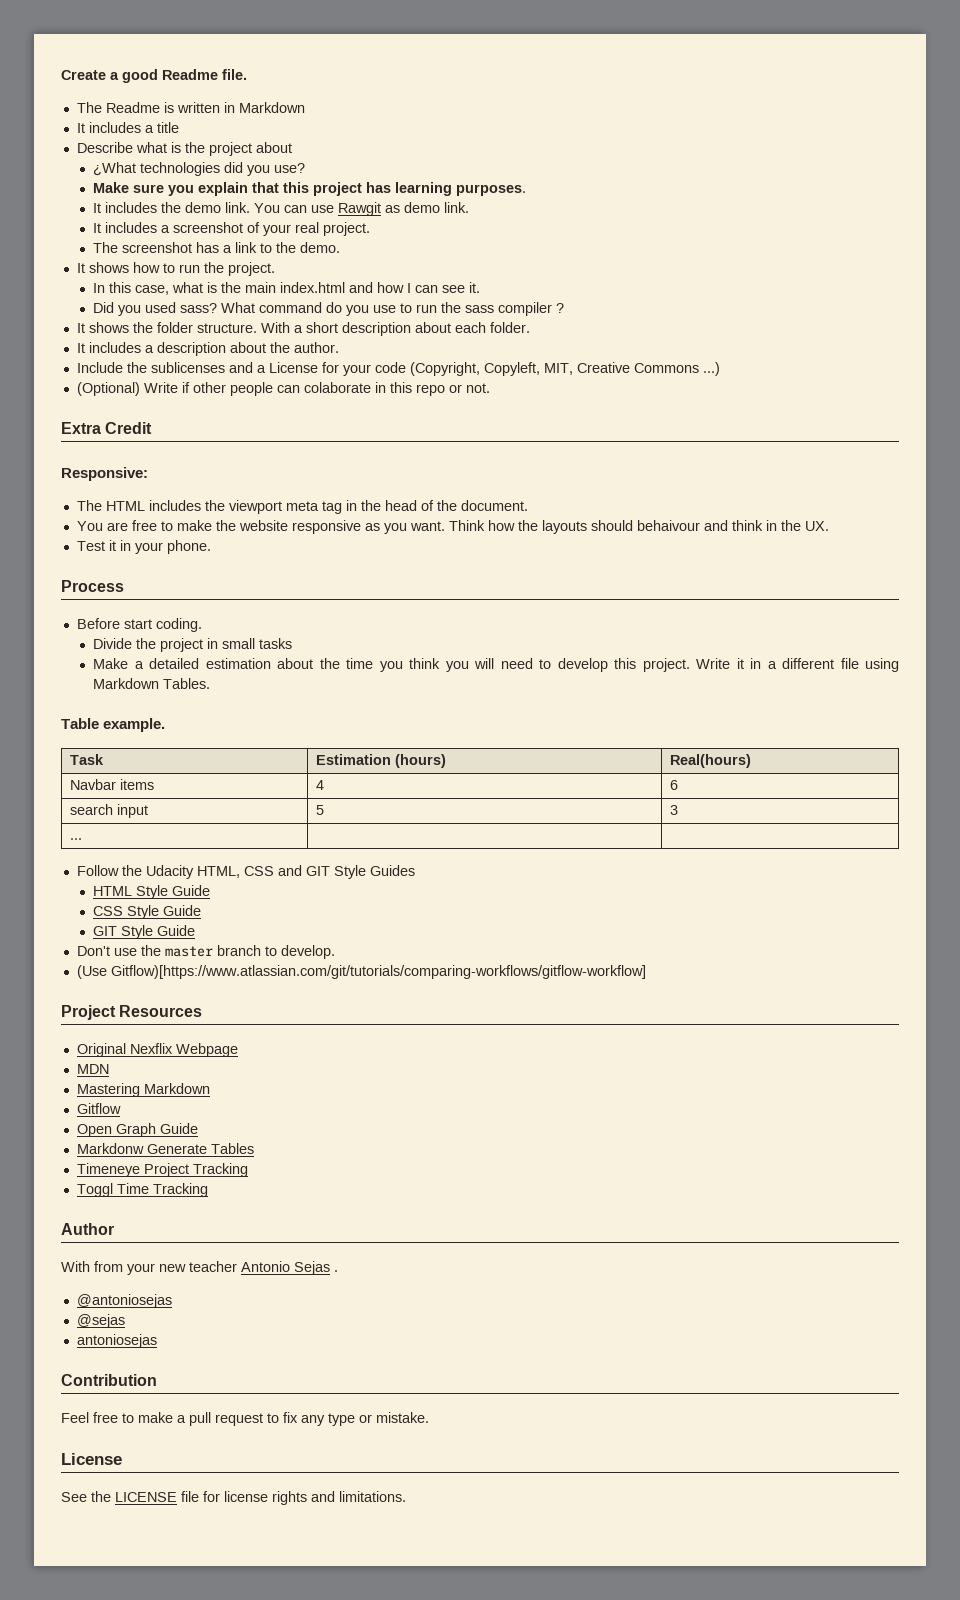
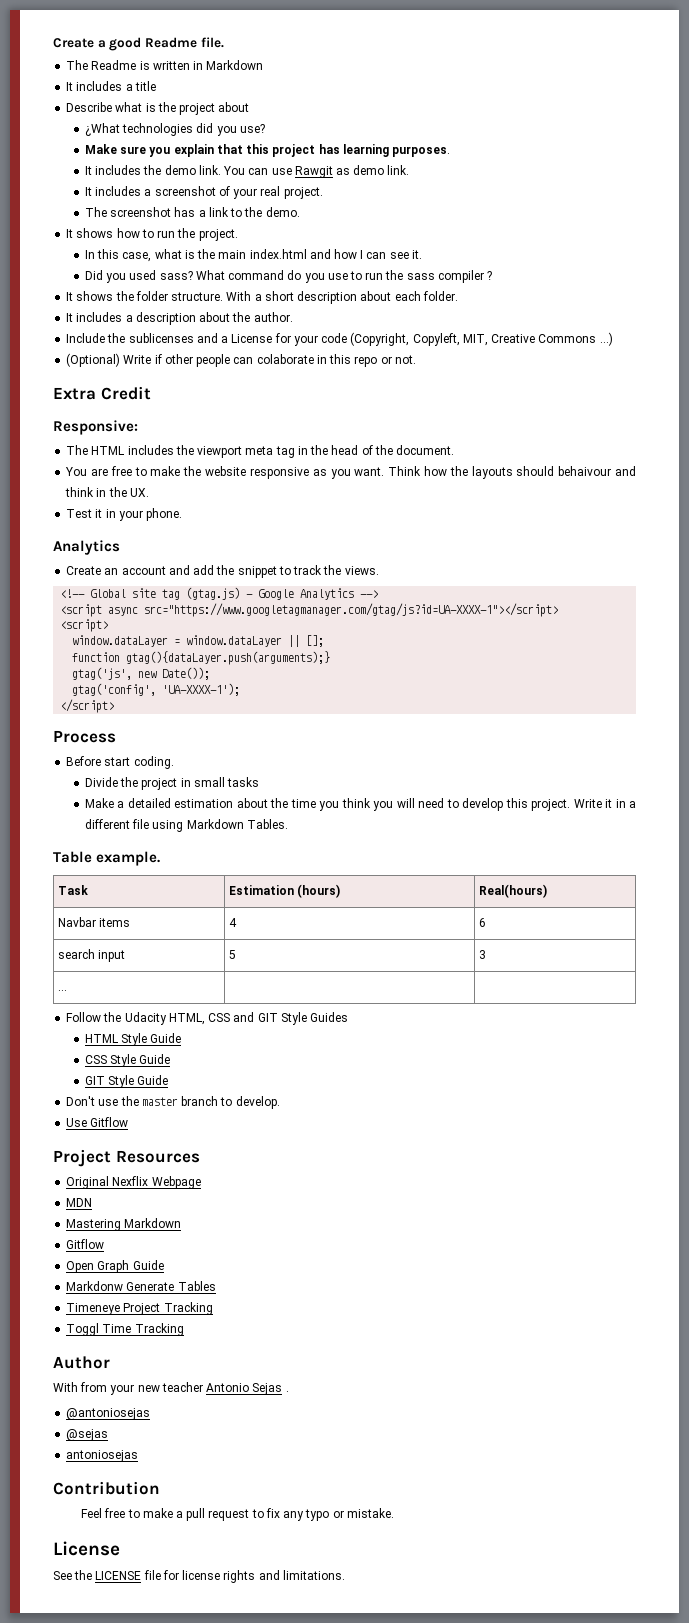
(211, 547) none -> [53,540,120,555] [66,565,379,578] [60,587,379,600] [60,603,559,617] [60,619,109,632] [72,635,325,647] [72,651,331,665] [72,667,211,680] [72,683,241,696] [60,699,115,713] // Analytics // Create an account and add the snippet to track the views. // <!-- Global site tag (gtag.js) - Google Analytics --> // <script async src="https://www.googletagmanager.com/gtag/js?id=UA-XXXX-1"></script> // <script> // window.dataLayer = window.dataLayer || []; // function gtag(){dataLayer.push(arguments);} // gtag('js', new Date()); // gtag('config', 'UA-XXXX-1'); // </script>
[76,965,646,979] (Use Gitflow)[https://www.atlassian.com/git/tutorials/comparing-workflows/gitflow-workflow] -> [66,1117,129,1127] Use Gitflow
[328,1413,355,1426] type -> [305,1509,330,1521] typo

